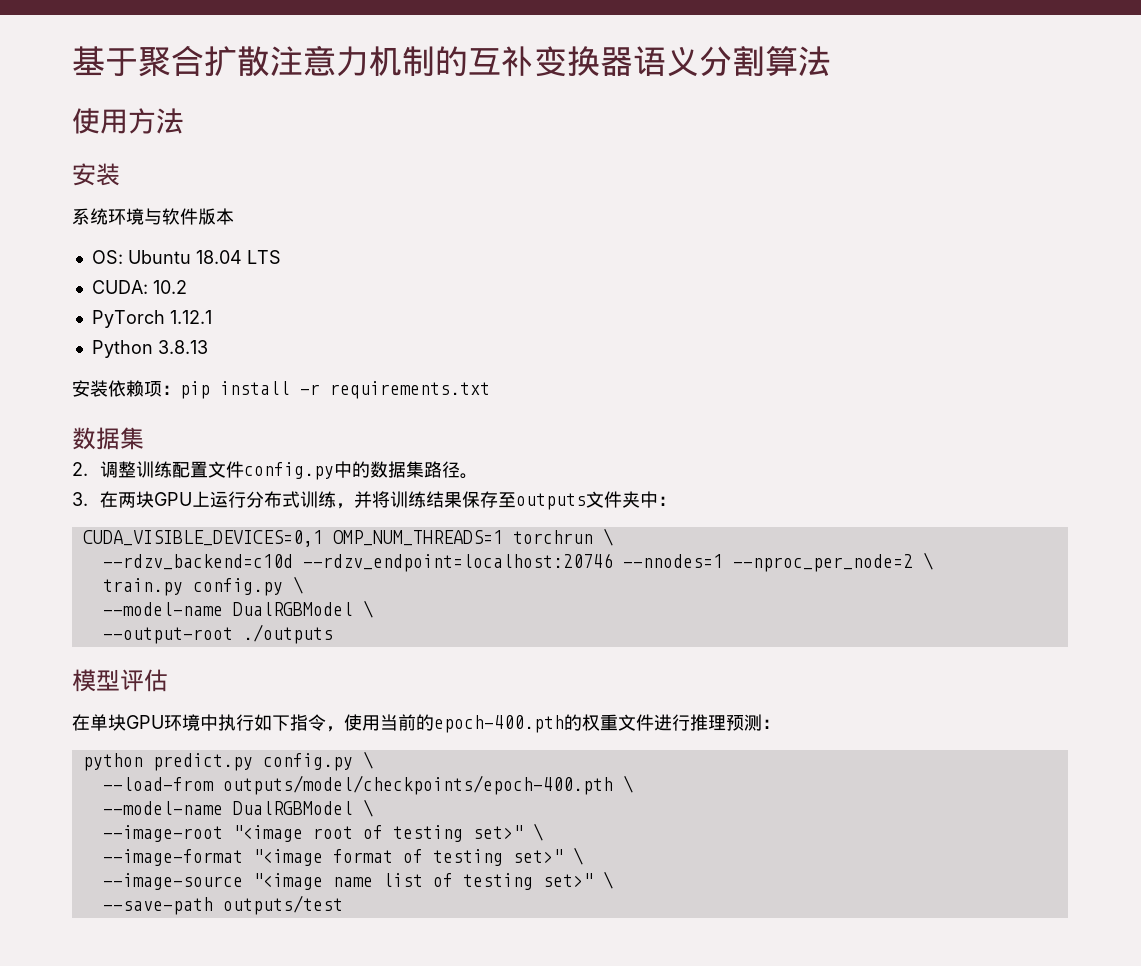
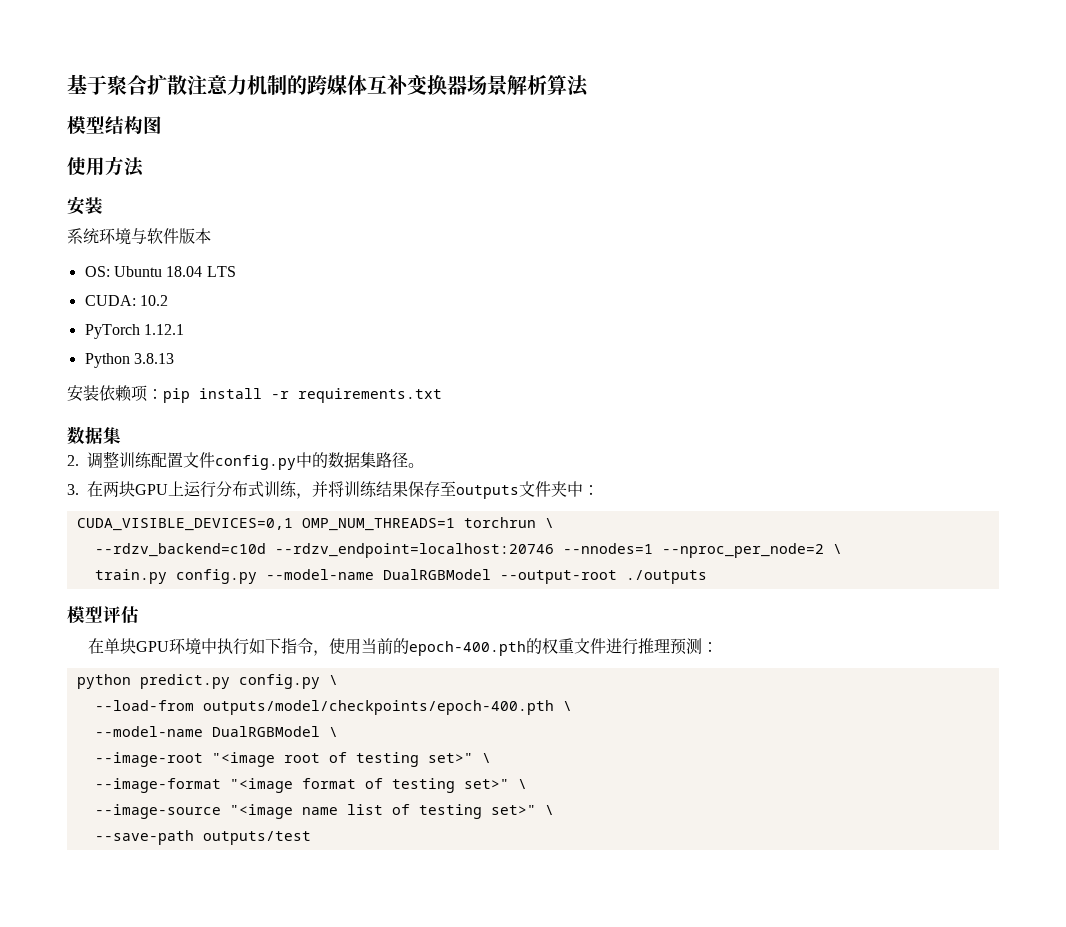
(468, 61) none -> [307,75,367,95] 跨媒体
[633,46,765,77] 语义分割 -> [467,75,547,96] 场景解析
(831, 61) none -> [67,116,162,135] // 模型结构图
[292,576,303,594] [102,600,373,618] \ // --model-name DualRGBModel \ // -> [265,569,491,580] --model-name DualRGBModel

